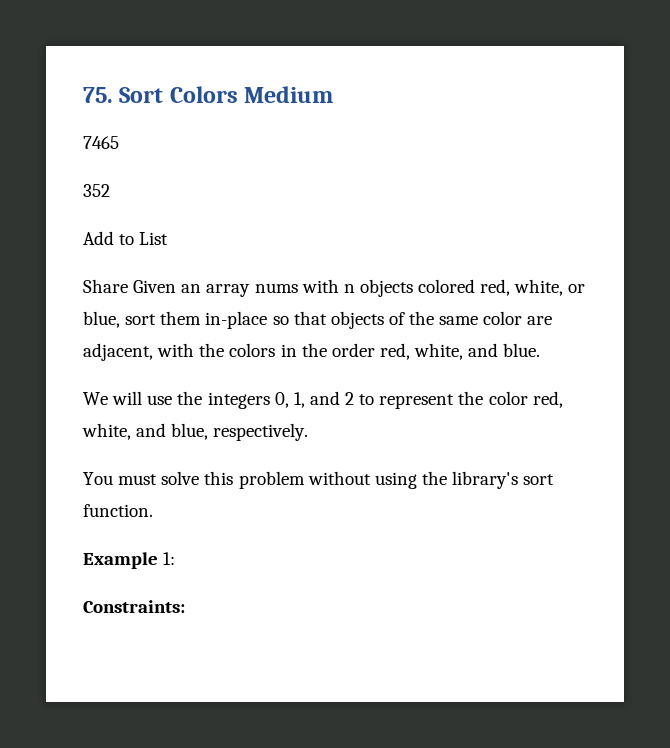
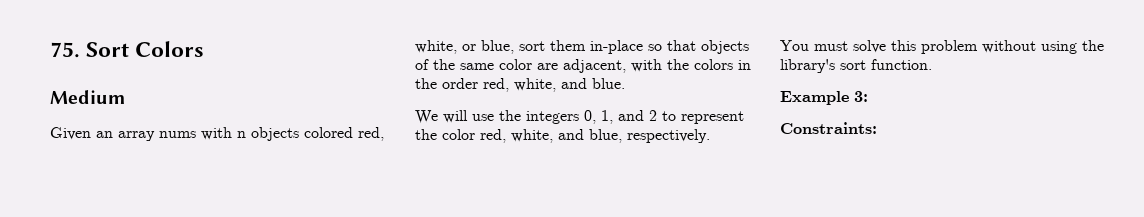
(238, 94) none -> (205, 49) //
[83,136,119,149] [83,184,110,197] [83,231,169,245] [83,279,128,293] 7465 // 352 // Add to List // Share -> (125, 97) none
[163,552,176,565] 1: -> [854,91,868,102] 3:

